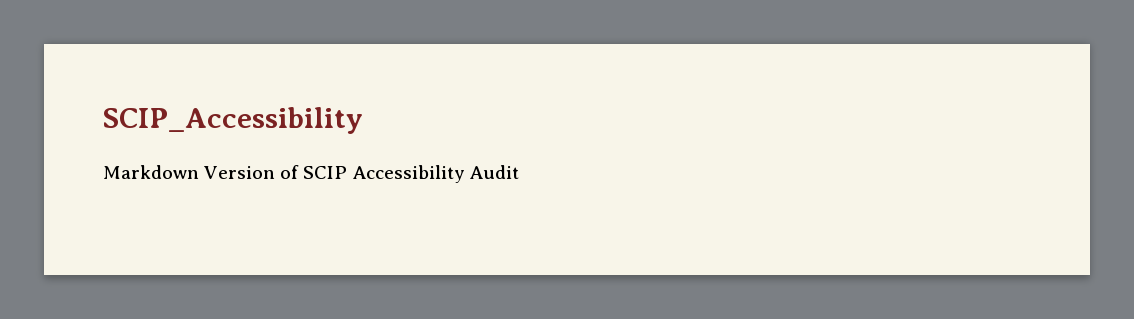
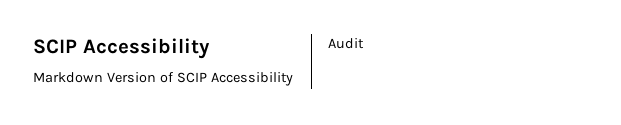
[103,107,363,134] SCIP_Accessibility -> [33,38,210,59] SCIP Accessibility

